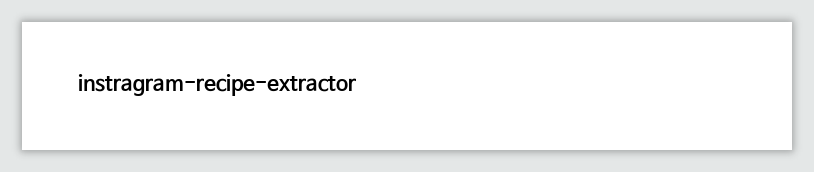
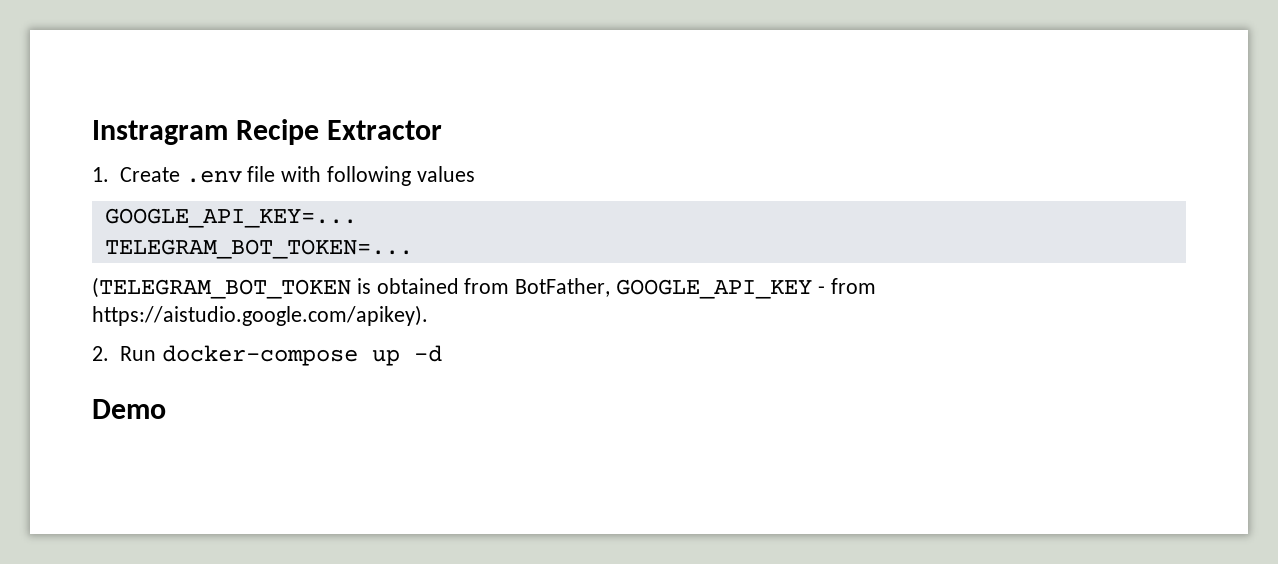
[78,74,356,96] instragram-recipe-extractor -> [92,119,443,145] [92,166,475,186] [104,208,357,228] [104,239,413,259] [92,277,876,299] [92,305,428,326] [92,345,442,366] [92,399,166,419] Instragram Recipe Extractor // 1. Create .env file with following values // GOOGLE_API_KEY=... // TELEGRAM_BOT_TOKEN=... // (TELEGRAM_BOT_TOKEN is obtained from BotFather, GOOGLE_API_KEY - from https://aistudio.google.com/apikey). // 2. Run docker-compose up -d // Demo

